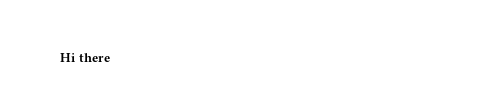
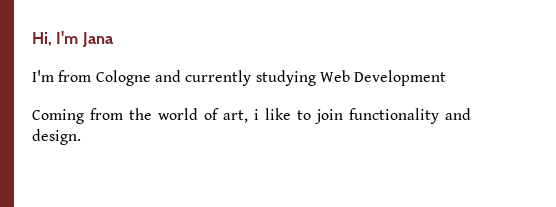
[60,53,110,62] Hi there -> [32,31,114,47] [32,70,447,86] [32,108,471,124] [32,129,81,145] Hi, I'm Jana // I'm from Cologne and currently studying Web Development // Coming from the world of art, i like to join functionality and design.

